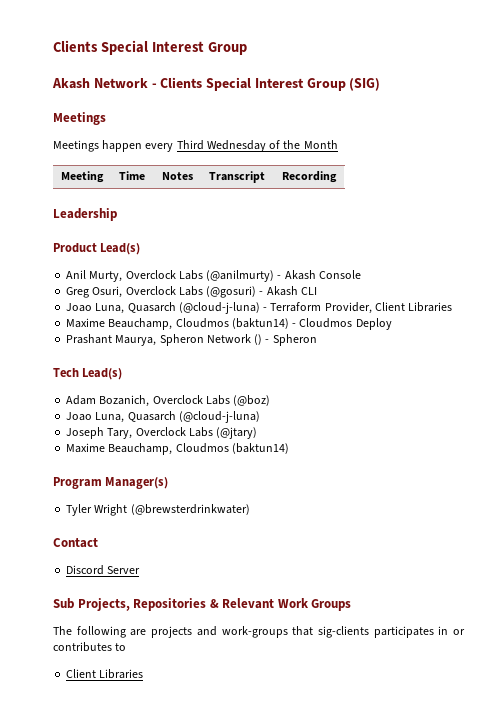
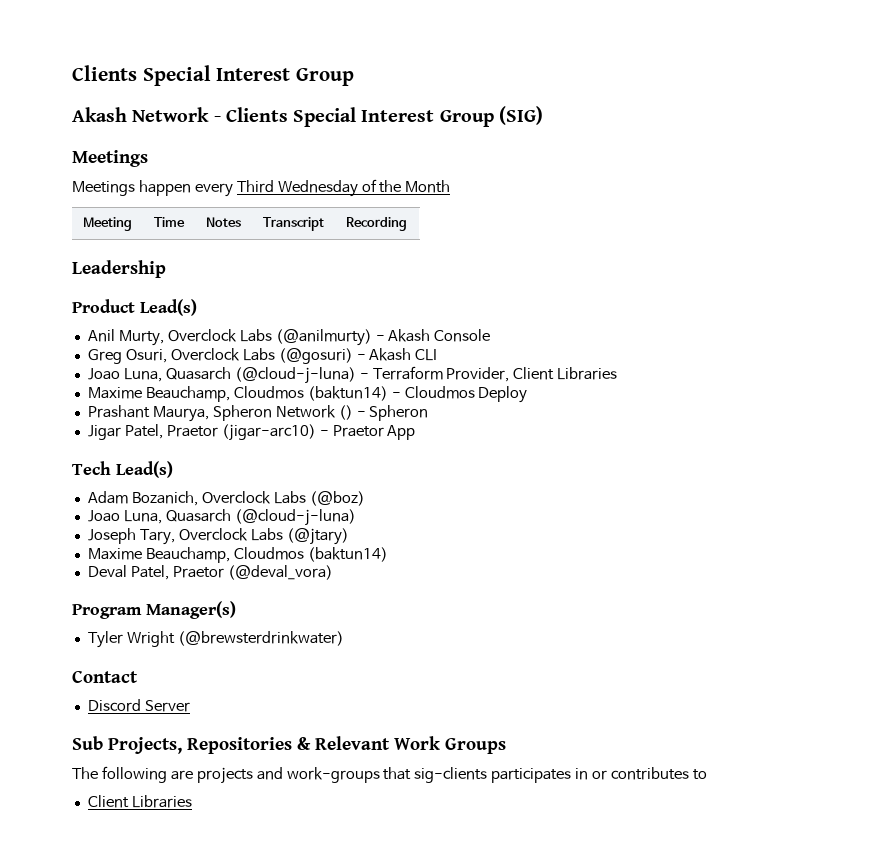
(317, 340) none -> [87,424,416,441] // Jigar Patel, Praetor (jigar-arc10) - Praetor App
(289, 448) none -> [87,565,333,580] // Deval Patel, Praetor (@deval_vora)

